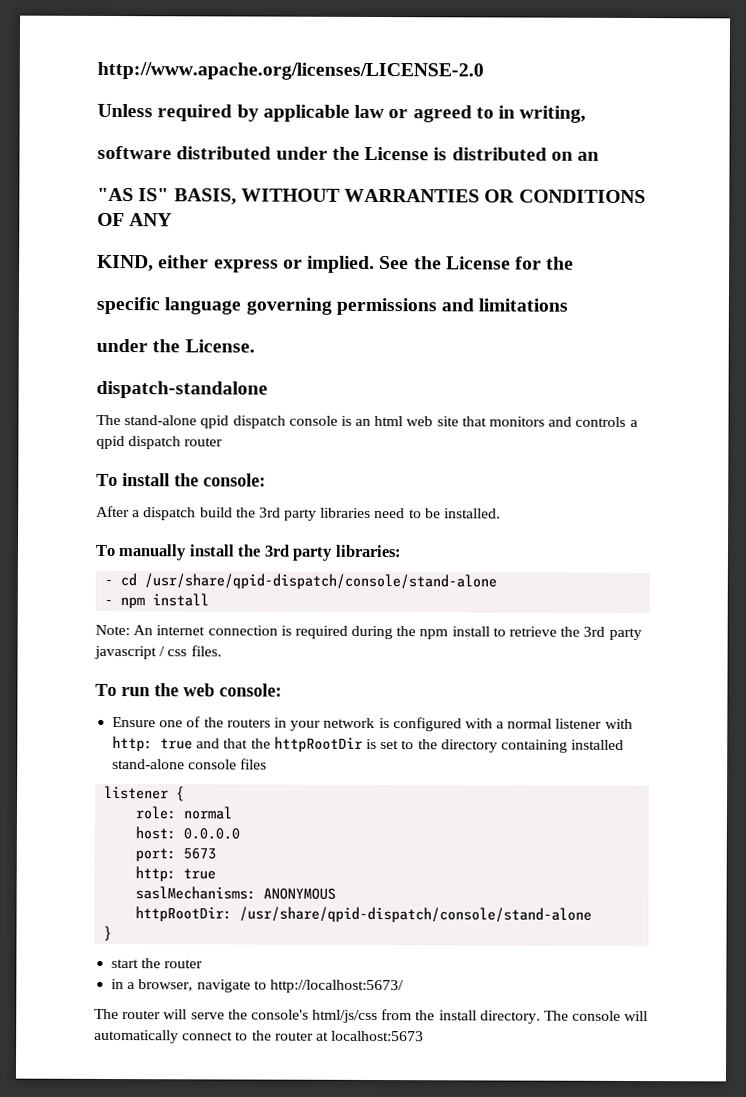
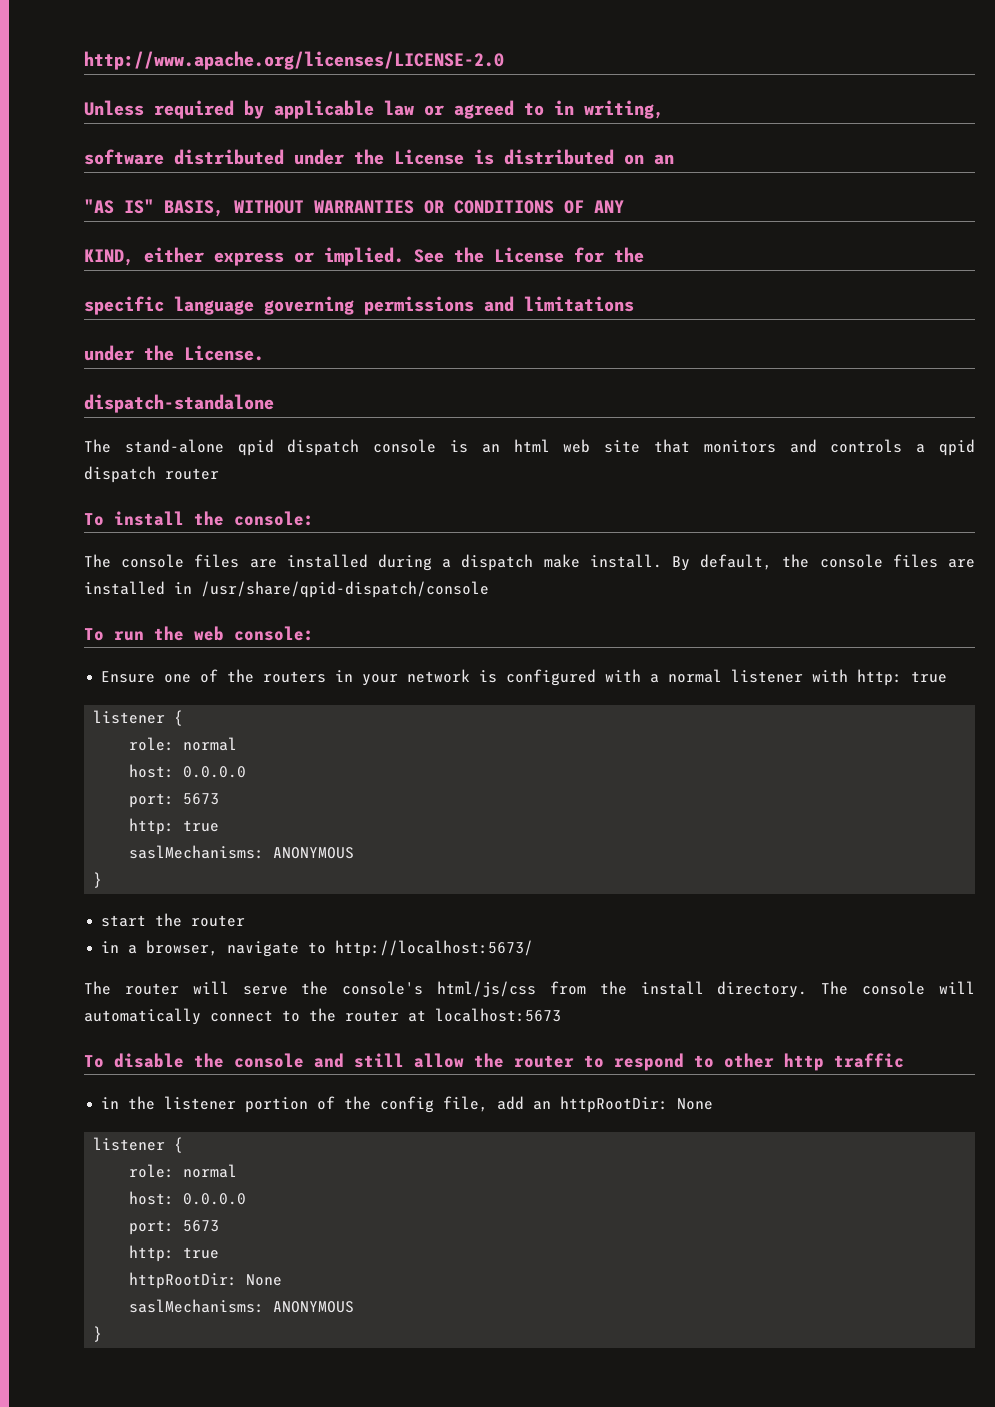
[96,505,502,521] [95,544,402,561] [104,573,498,590] [104,593,210,609] [95,624,642,641] [94,645,222,660] After a dispatch build the 3rd party libraries need to be installed. // To manually install the 3rd party libraries: // - cd /usr/share/qpid-dispatch/console/stand-alone // - npm install // Note: An internet connection is required during the npm install to retrieve the 3rd party javascript / css files. -> [84,554,976,571] [84,581,489,598] The console files are installed during a dispatch make install. By default, the console files are installed in /usr/share/qpid-dispatch/console
[196,736,625,753] [112,758,268,770] and that the httpRootDir is set to the directory containing installed stand-alone console files -> (948, 677) none
[135,906,593,923] // httpRootDir: /usr/share/qpid-dispatch/console/stand-alone -> (355, 853) none
(425, 1036) none -> [84,1053,904,1071] [101,1096,714,1113] [93,1137,184,1153] [129,1164,238,1178] [129,1191,247,1205] [129,1220,220,1235] [129,1245,220,1262] [129,1272,283,1289] [129,1299,355,1313] [93,1326,103,1342] // To disable the console and still allow the router to respond to other http traffic // in the listener portion of the config file, add an httpRootDir: None // listener { // role: normal // host: 0.0.0.0 // port: 5673 // http: true // httpRootDir: None // saslMechanisms: ANONYMOUS // }

